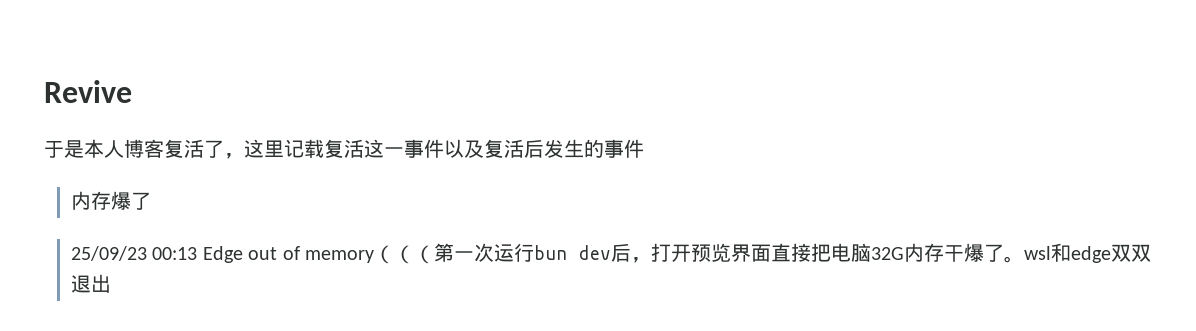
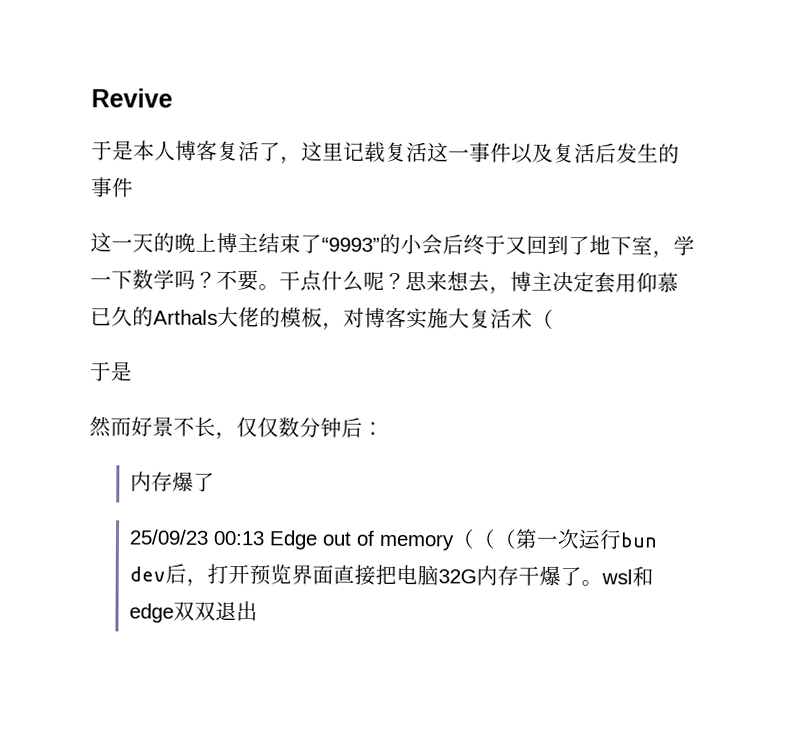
(644, 148) none -> [90,232,695,259] [90,269,679,295] [90,306,554,331] [89,361,133,382] [89,416,384,441] // 这一天的晚上博主结束了“9993”的小会后终于又回到了地下室，学一下数学吗？不要。干点什么呢？思来想去，博主决定套用仰慕已久的Arthals大佬的模板，对博客实施大复活术（ // 于是 // 然而好景不长，仅仅数分钟后：

